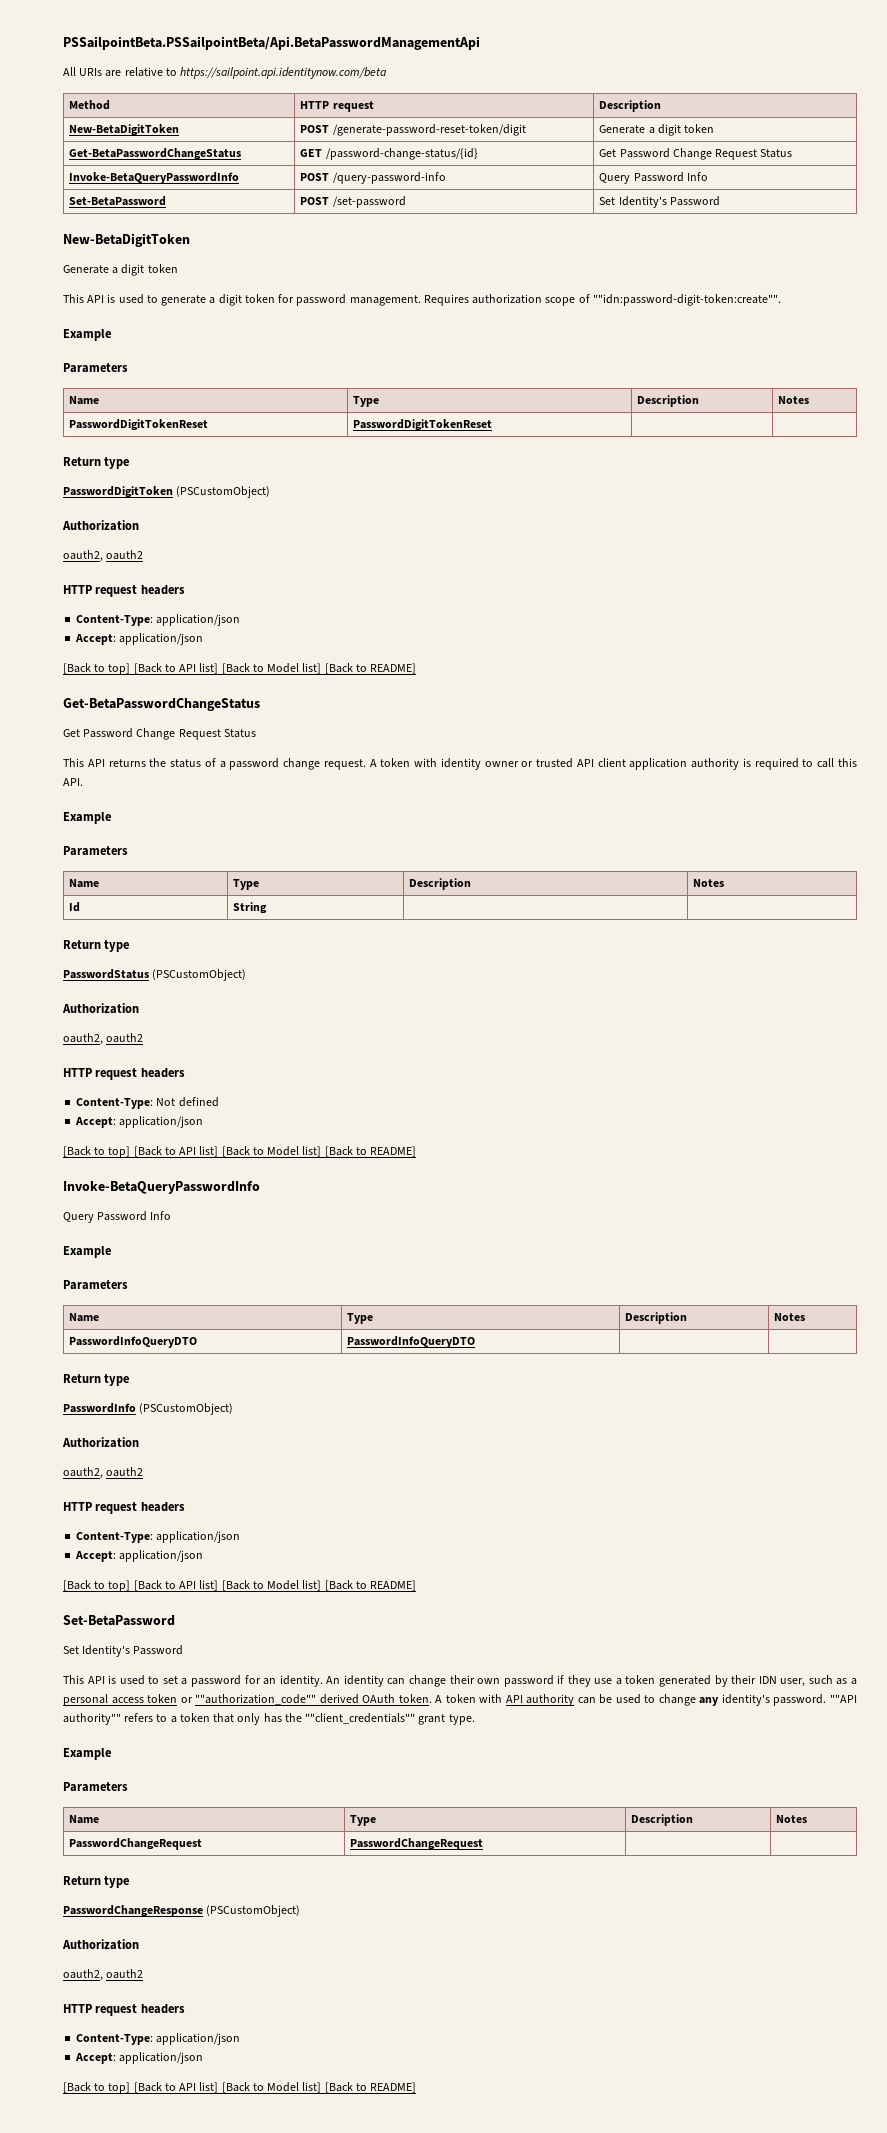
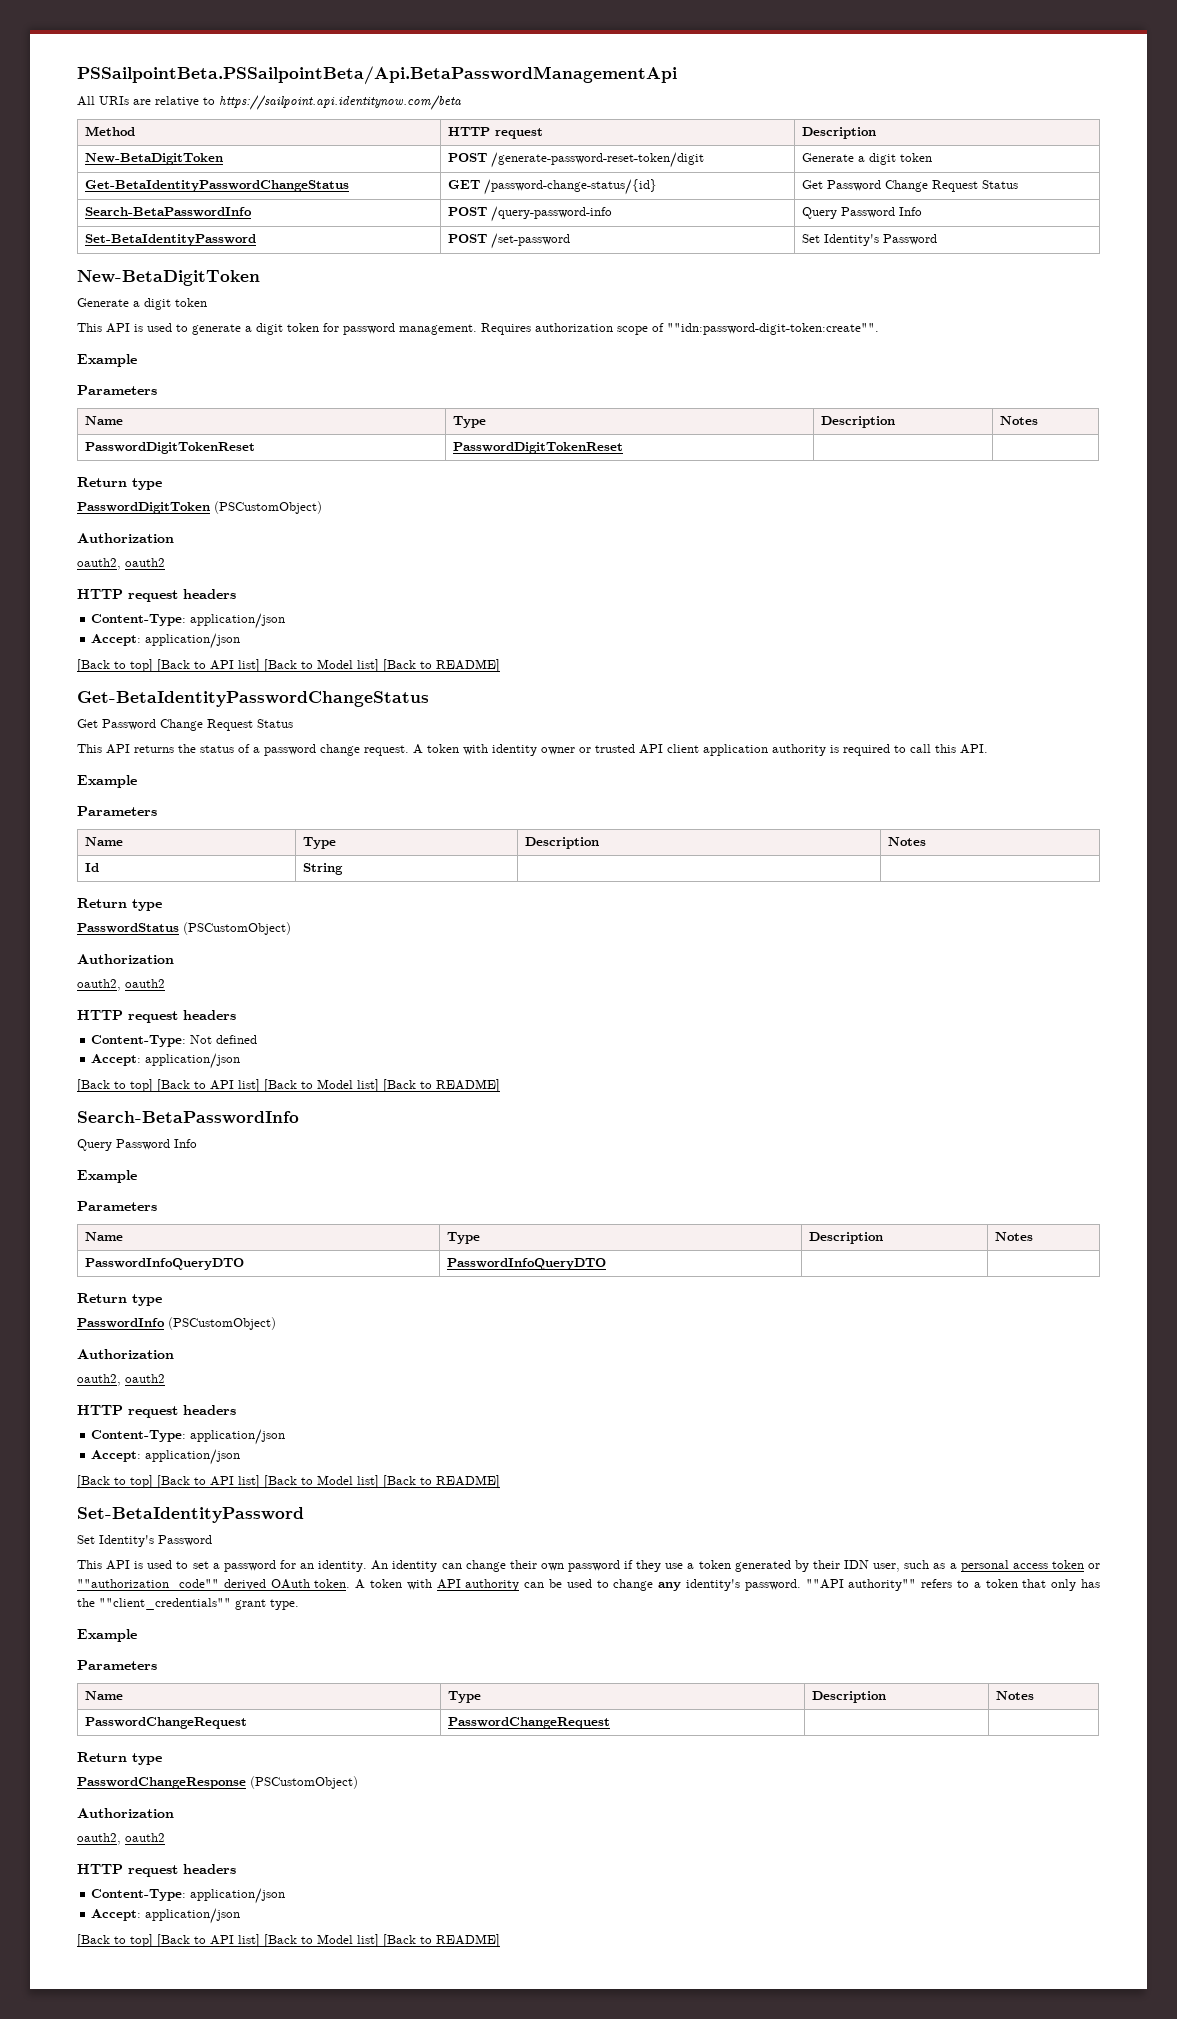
[69,148,242,160] Get-BetaPasswordChangeStatus -> [84,180,349,192] Get-BetaIdentityPasswordChangeStatus
[69,172,240,184] Invoke-BetaQueryPasswordInfo -> [84,207,252,217] Search-BetaPasswordInfo
[69,196,167,206] Set-BetaPassword -> [84,234,256,246] Set-BetaIdentityPassword
[63,698,260,711] Get-BetaPasswordChangeStatus -> [77,691,429,707] Get-BetaIdentityPasswordChangeStatus
[63,1181,260,1194] Invoke-BetaQueryPasswordInfo -> [77,1111,299,1124] Search-BetaPasswordInfo
[63,1615,175,1626] Set-BetaPassword -> [77,1507,304,1523] Set-BetaIdentityPassword

